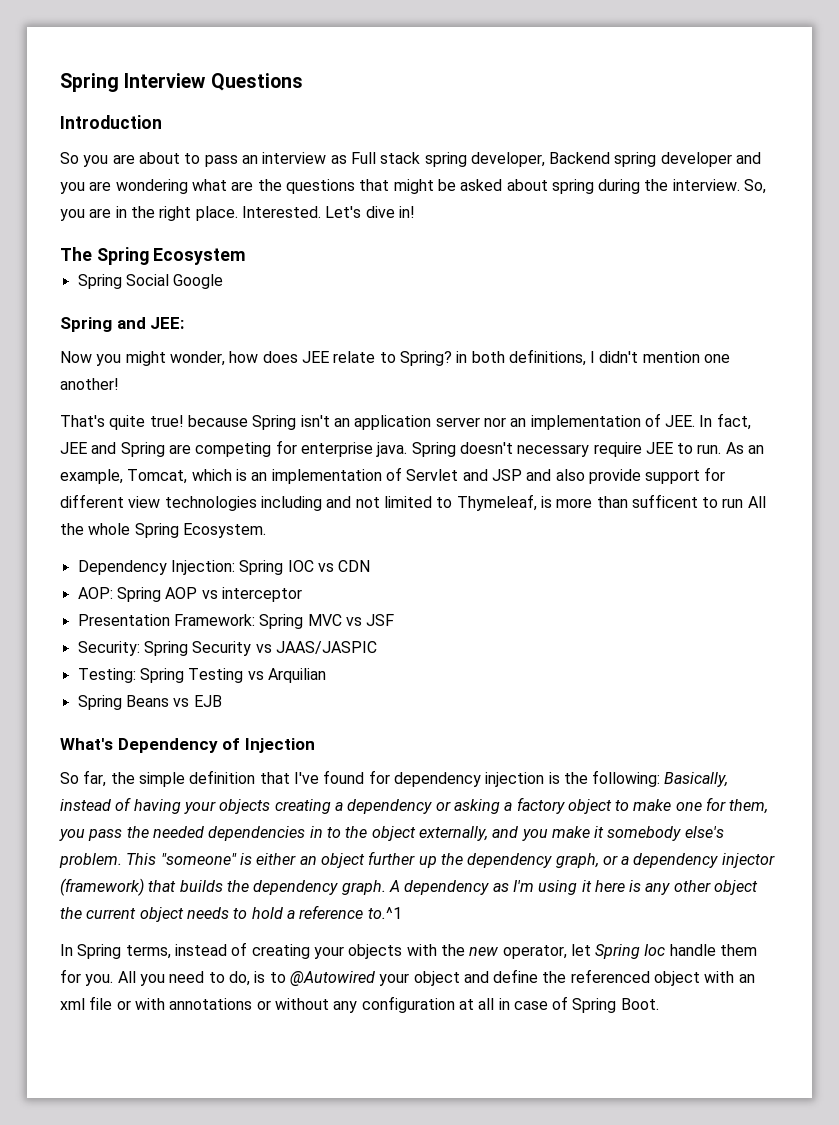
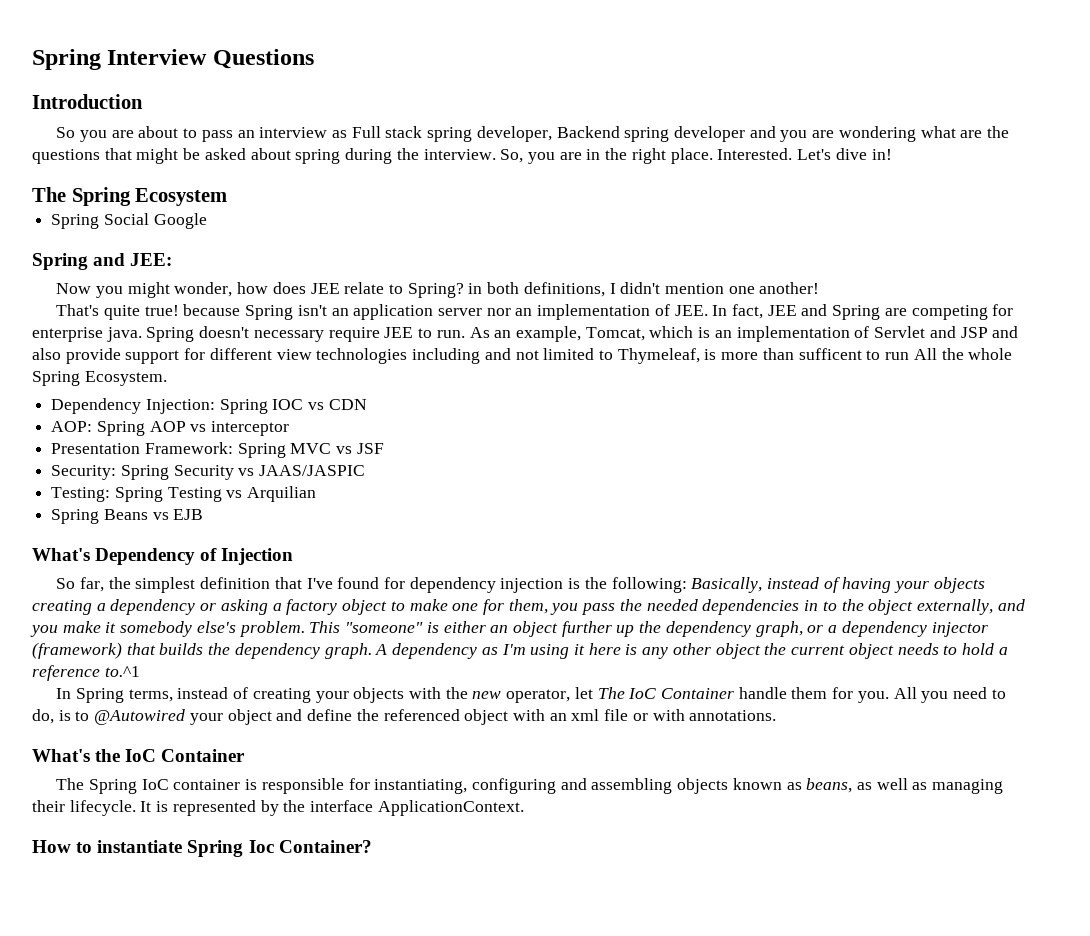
[138,772,185,787] simple -> [135,577,196,593] simplest
[595,944,666,959] Spring Ioc -> [597,687,735,699] The IoC Container
[169,996,659,1013] annotations or without any configuration at all in case of Spring Boot. -> [689,710,777,721] [32,749,246,762] [56,778,1004,794] [32,800,524,816] [32,840,372,857] annotations. // What's the IoC Container // The Spring IoC container is responsible for instantiating, configuring and assembling objects known as beans, as well as managing their lifecycle. It is represented by the interface ApplicationContext. // How to instantiate Spring Ioc Container?

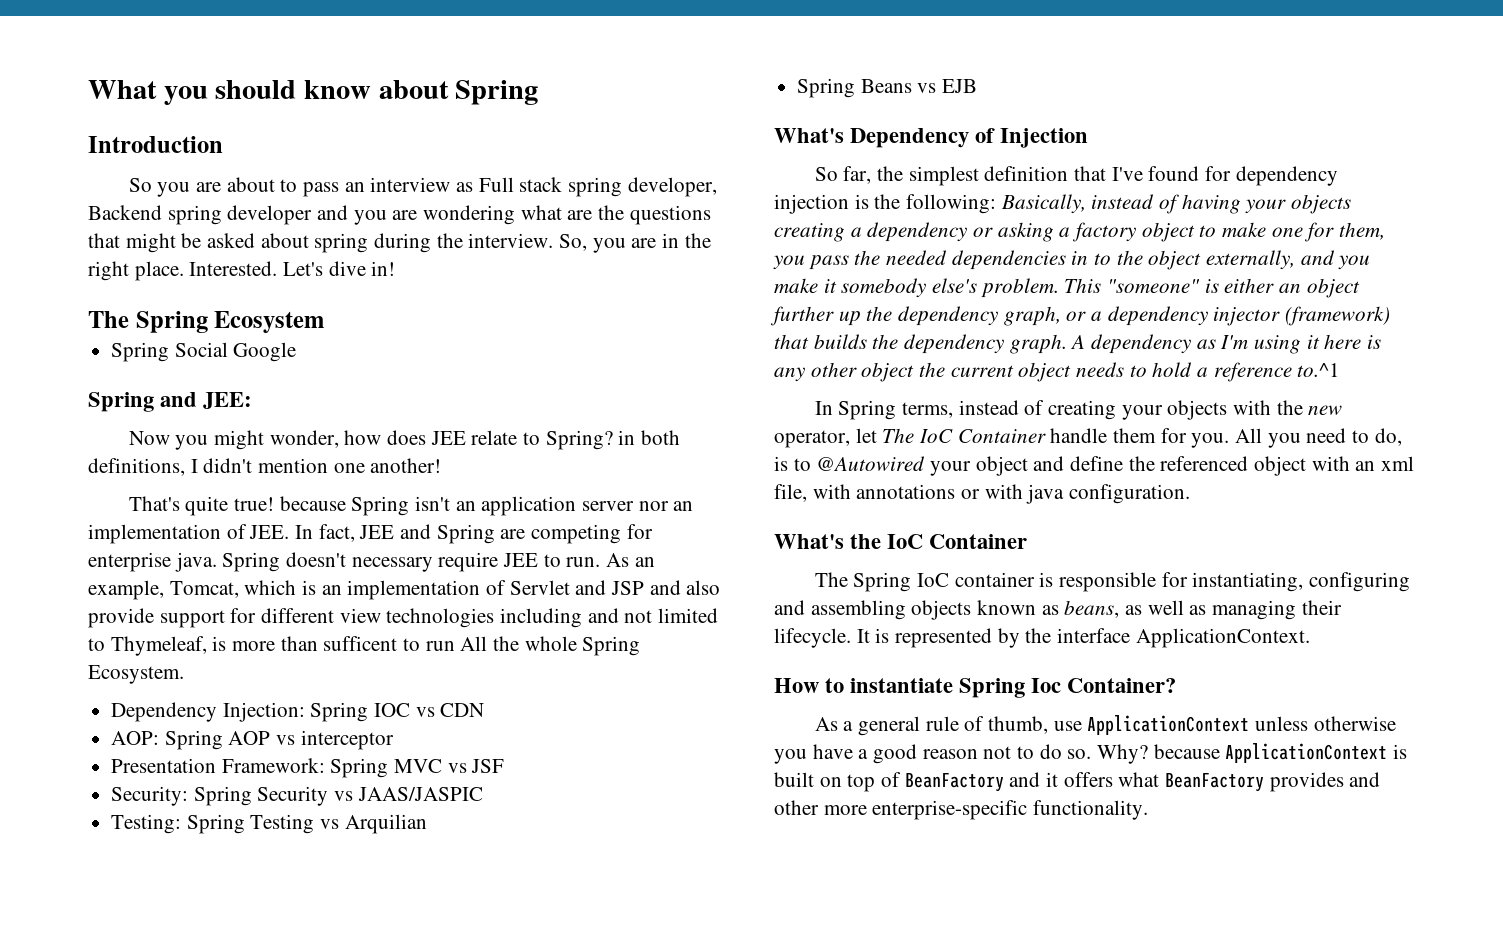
[32,49,314,70] Spring Interview Questions -> [88,80,539,105] What you should know about Spring
[604,709,777,721] file or with annotations. -> [774,484,1191,504] file, with annotations or with java configuration.
(372, 846) none -> [814,715,1396,736] [774,743,1408,764] [774,772,1381,792] [774,800,1149,820] // As a general rule of thumb, use ApplicationContext unless otherwise you have a good reason not to do so. Why? because ApplicationContext is built on top of BeanFactory and it offers what BeanFactory provides and other more enterprise-specific functionality.

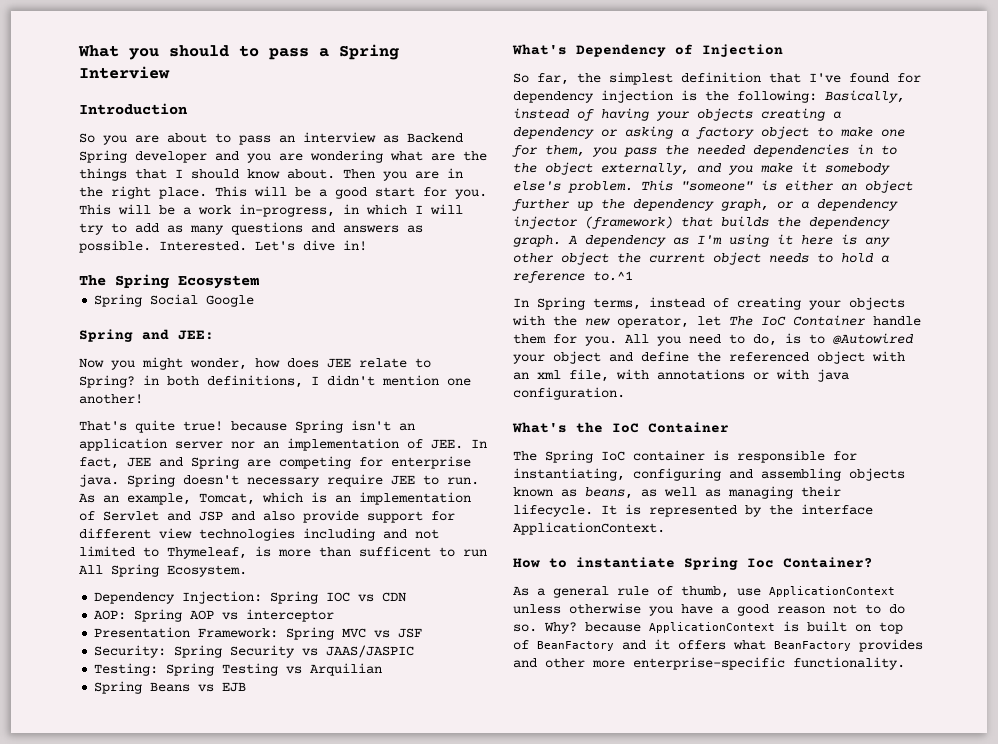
[304,80,539,105] know about Spring -> [239,44,399,60] [79,66,170,79] to pass a Spring Interview
[478,177,717,197] [88,205,222,225] Full stack spring developer, Backend spring -> [407,133,463,143] [79,150,127,163] Backend Spring
[629,205,711,225] [88,233,588,253] questions that might be asked about spring during the interview. So, -> [79,168,375,181] things that I should know about. Then
(184, 271) none -> [215,186,487,199] [79,204,463,217] [79,222,423,235] [79,240,151,253] This will be a good start for you. This will be a work in-progress, in which I will try to add as many questions and answers as possible.
[493,636,577,651] the whole -> (103, 569) none

